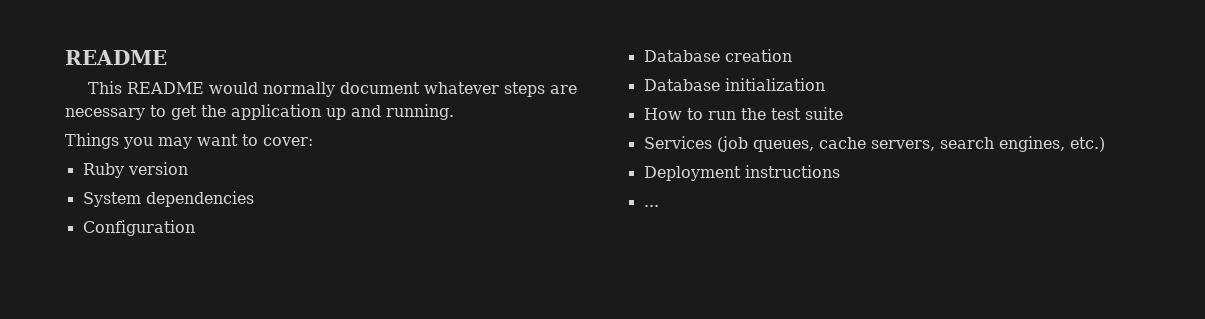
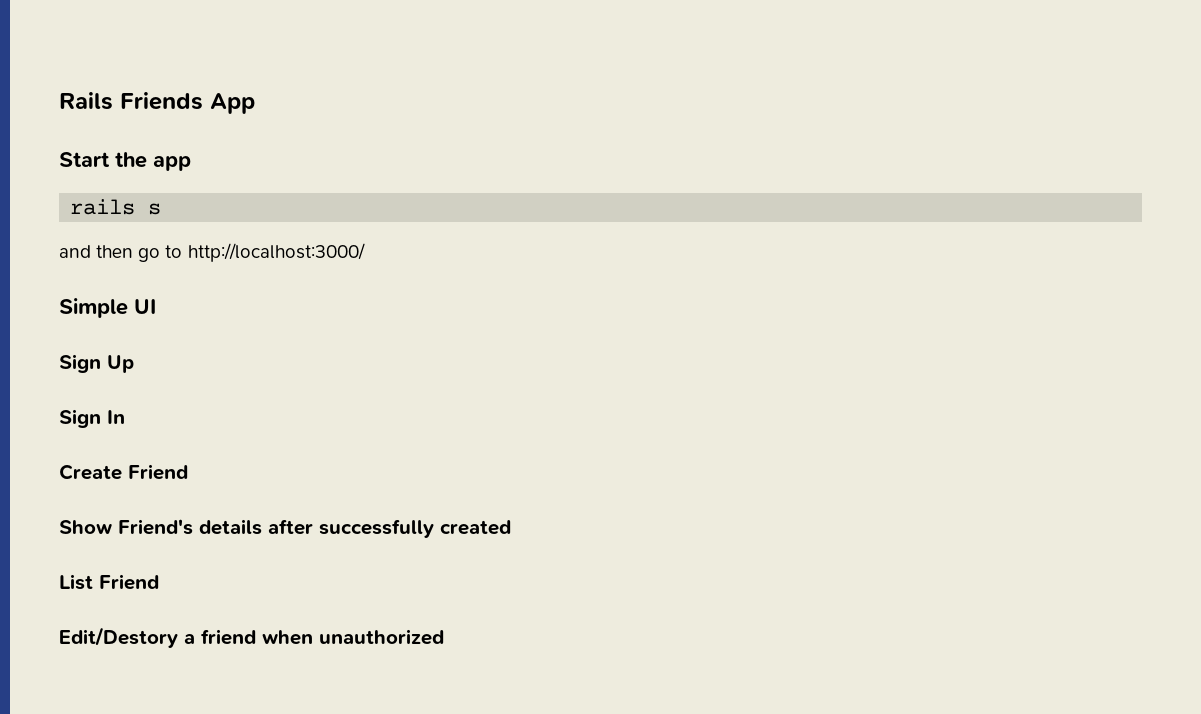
[65,50,167,65] [88,81,578,97] [65,104,454,120] [65,133,313,149] [82,162,188,178] [82,191,254,207] [82,220,195,236] [643,49,792,62] [643,78,825,91] [643,107,843,120] [643,136,1105,152] [643,165,840,181] [643,205,659,207] README // This README would normally document whatever steps are necessary to get the application up and running. // Things you may want to cover: // Ruby version // System dependencies // Configuration // Database creation // Database initialization // How to run the test suite // Services (job queues, cache servers, search engines, etc.) // Deployment instructions // ... -> [59,92,255,114] [59,152,191,171] [70,199,162,215] [59,243,365,262] [59,298,156,318] [59,354,134,373] [59,409,125,428] [59,464,188,480] [59,519,511,538] [59,574,159,590] [59,627,444,648] Rails Friends App // Start the app // rails s // and then go to http://localhost:3000/ // Simple UI // Sign Up // Sign In // Create Friend // Show Friend's details after successfully created // List Friend // Edit/Destory a friend when unauthorized

